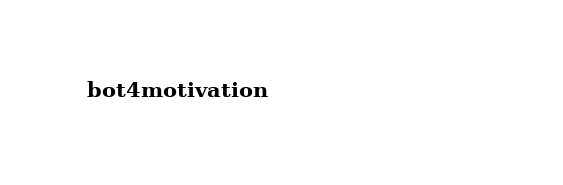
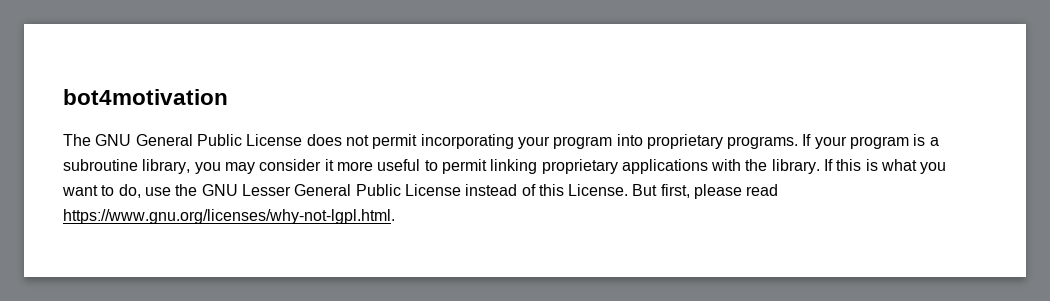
(268, 89) none -> [63,134,939,149] [63,159,947,174] [62,184,779,199] [63,209,395,224] // The GNU General Public License does not permit incorporating your program into proprietary programs. If your program is a subroutine library, you may consider it more useful to permit linking proprietary applications with the library. If this is what you want to do, use the GNU Lesser General Public License instead of this License. But first, please read https://www.gnu.org/licenses/why-not-lgpl.html.

